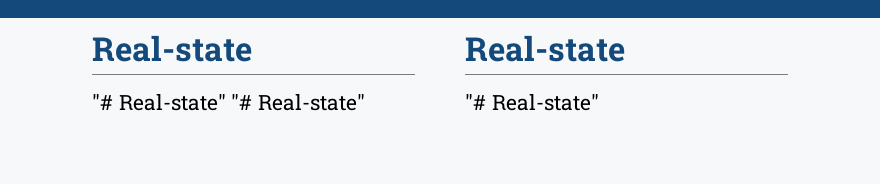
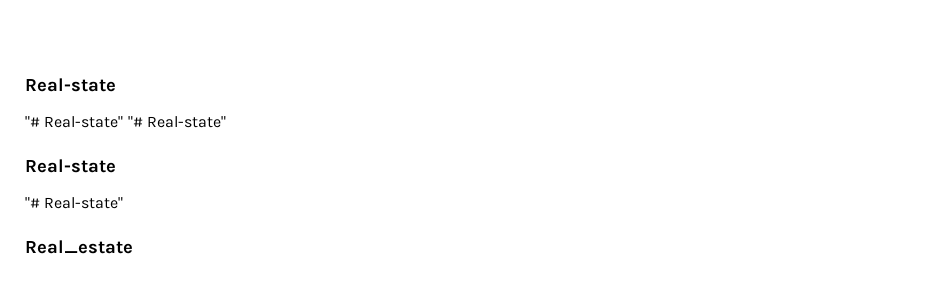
(599, 102) none -> [25,240,133,254] // Real_estate

